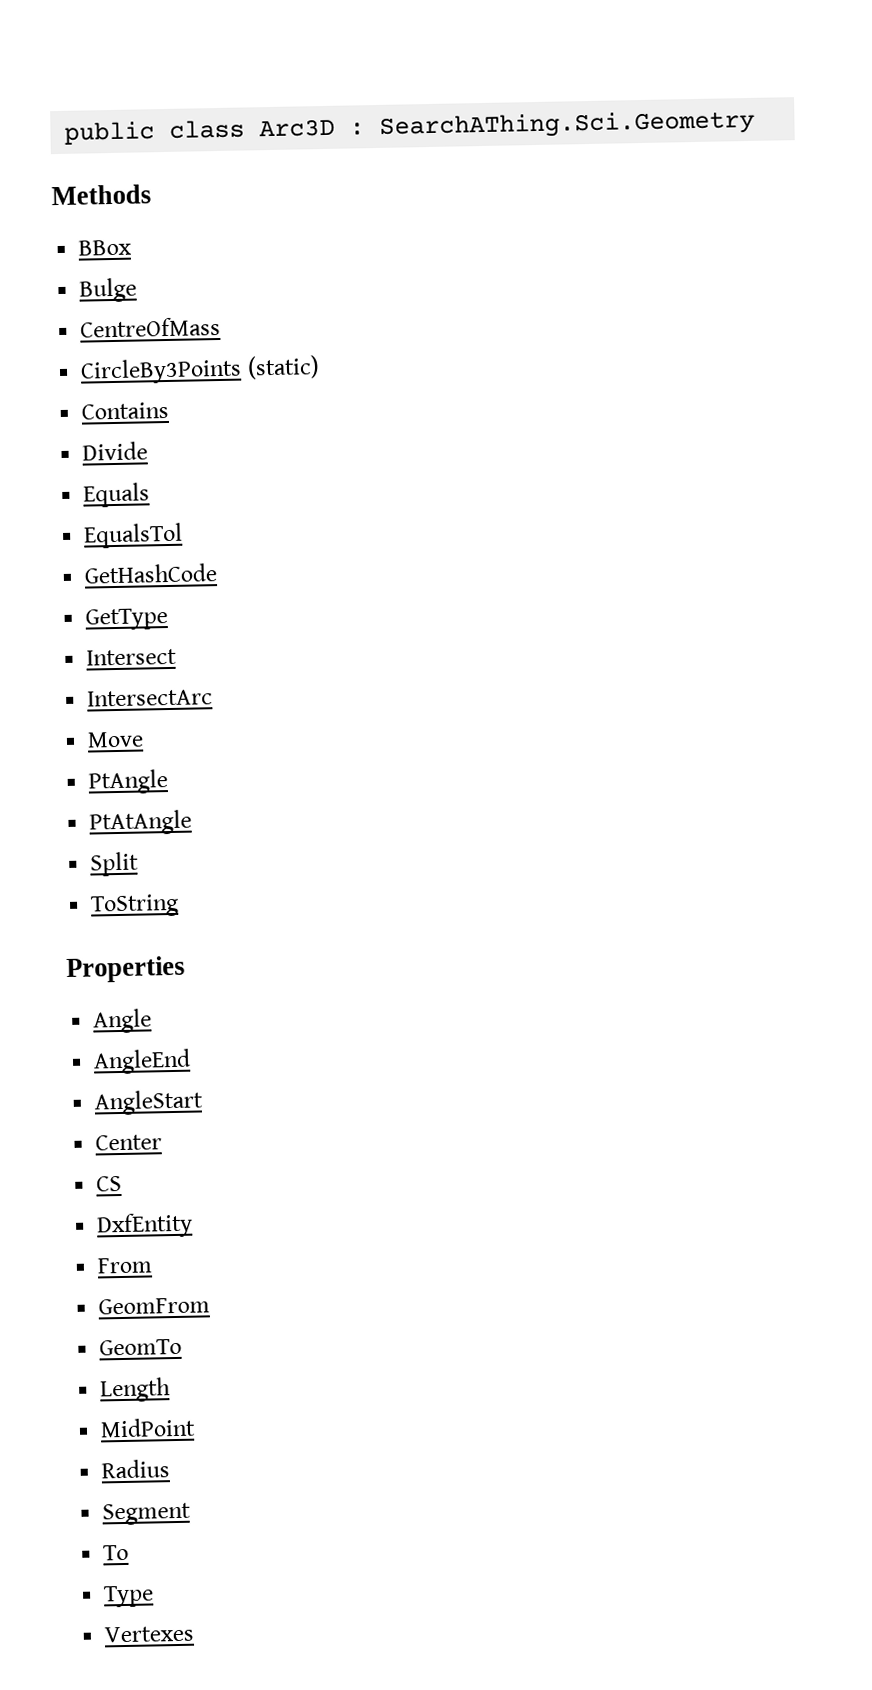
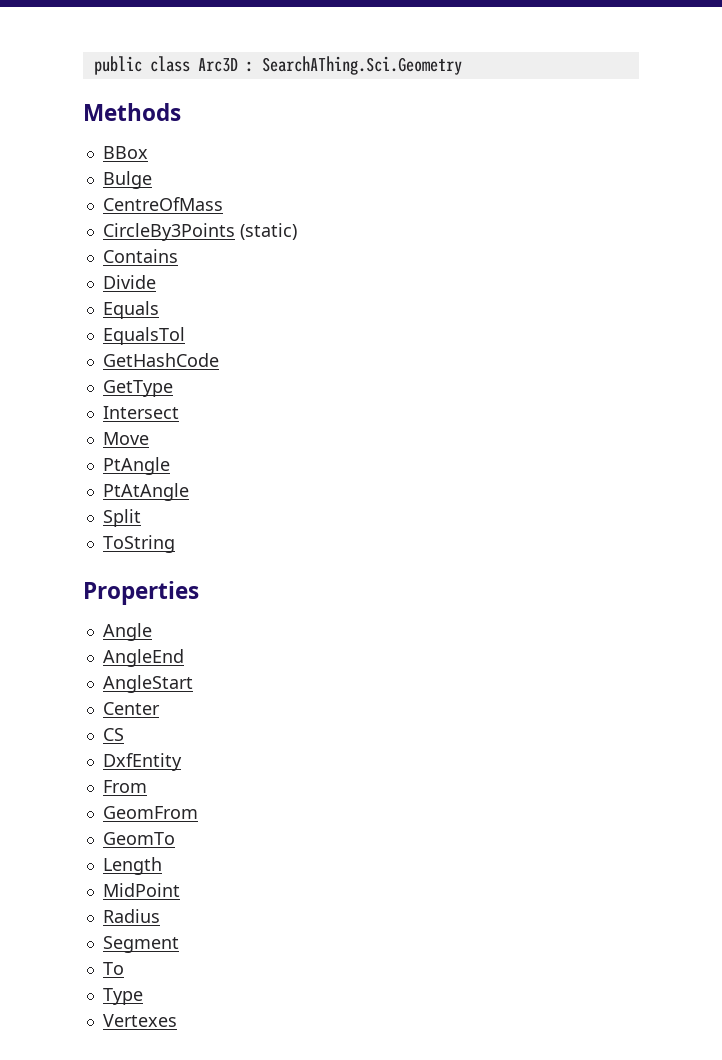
[87,689,214,707] // IntersectArc -> (179, 412) none

